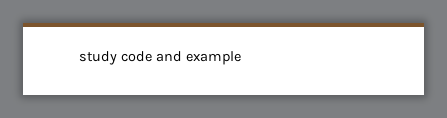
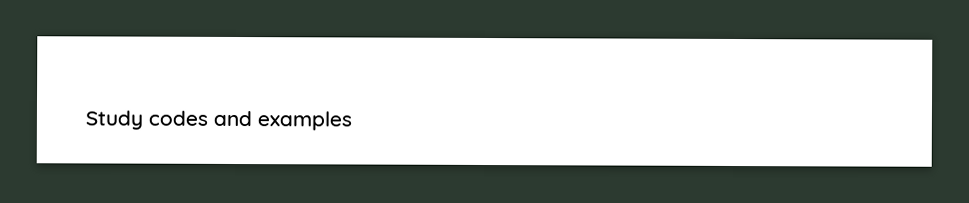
[79,51,241,65] study code and example -> [85,110,352,131] Study codes and examples

